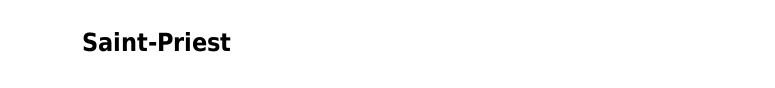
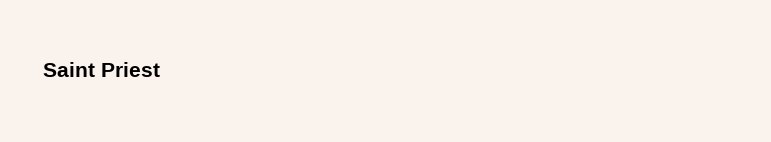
[82,32,231,52] Saint-Priest -> [43,62,160,77] Saint Priest

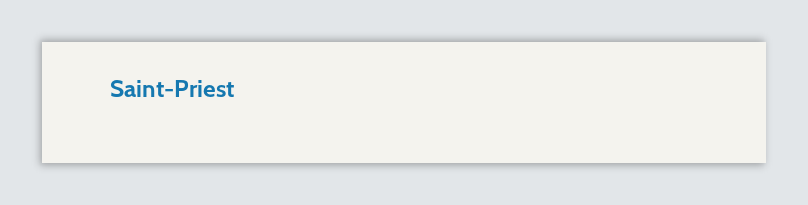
[43,62,160,77] Saint Priest -> [110,80,234,97] Saint-Priest

